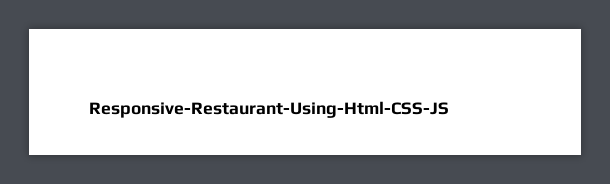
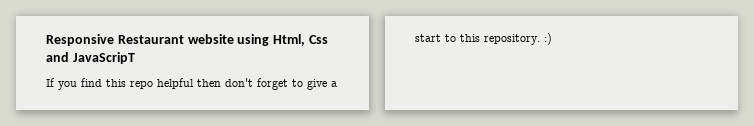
[89,101,449,118] Responsive-Restaurant-Using-Html-CSS-JS -> [46,34,328,46] [46,52,135,64] [46,78,337,90] [415,33,552,45] Responsive Restaurant website using Html, Css and JavaScripT // If you find this repo helpful then don't forget to give a start to this repository. :)

